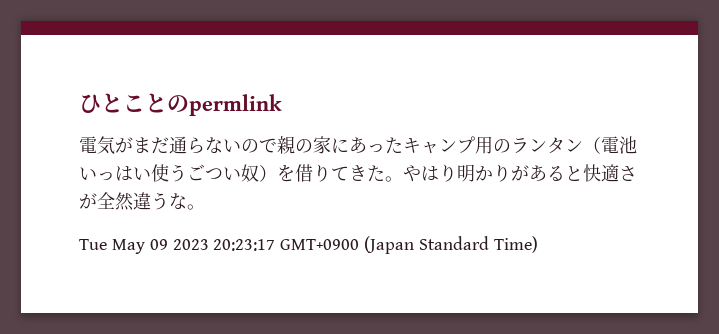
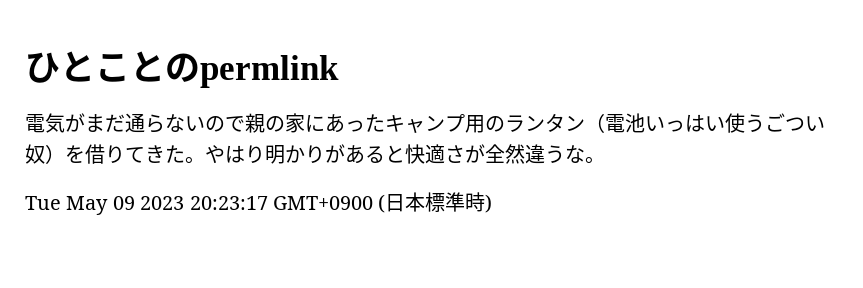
[364,236,538,254] (Japan Standard Time) -> [378,192,493,213] (日本標準時)

